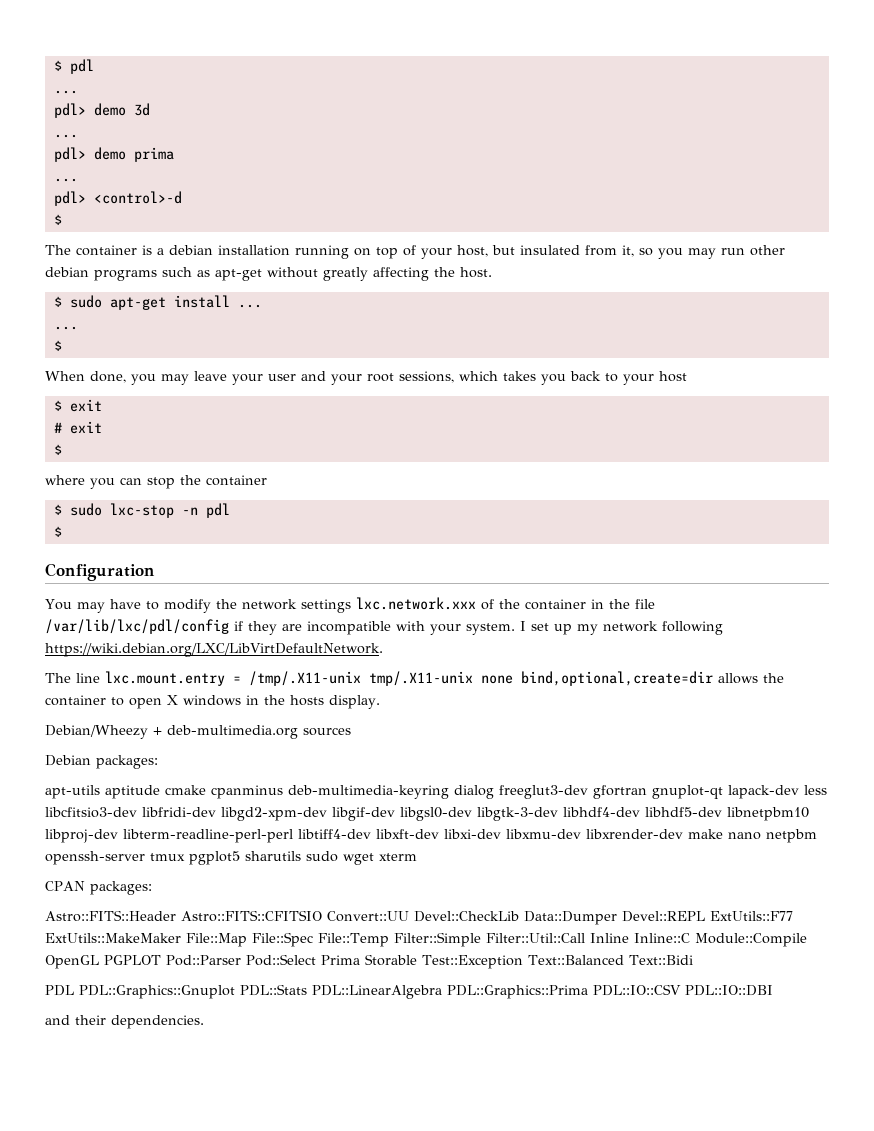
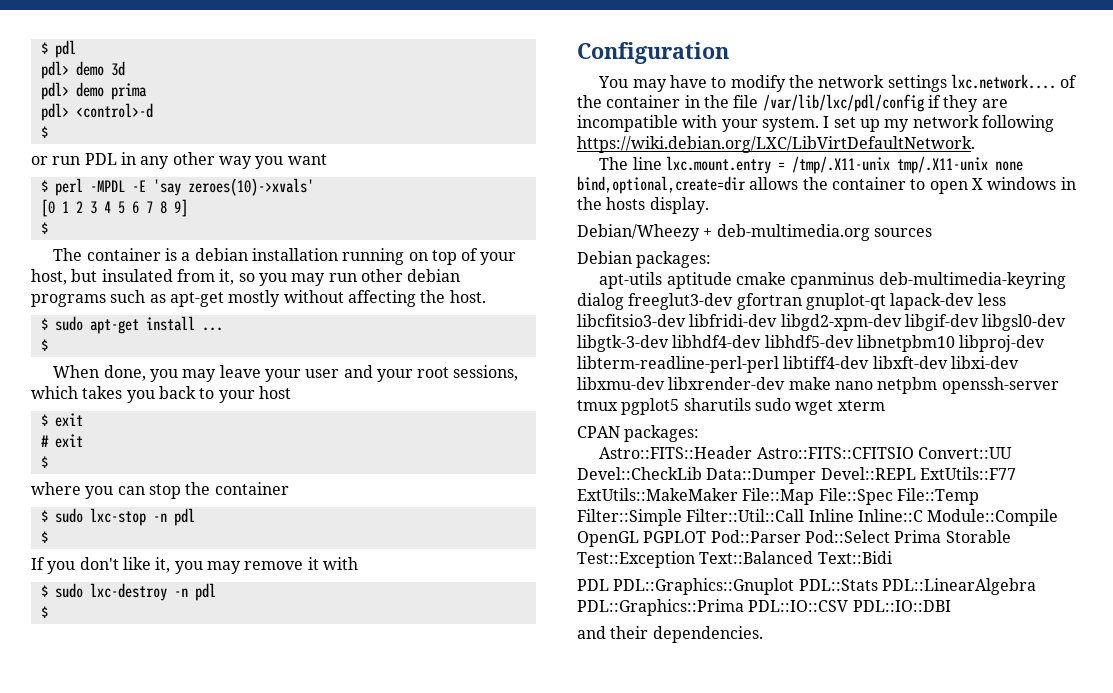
[53,90,78,94] // ... -> (76, 49) none
[53,134,78,138] // ... -> (125, 68) none
[53,178,78,182] // ... -> (147, 91) none
(62, 219) none -> [31,152,327,169] [40,178,314,196] [40,199,188,217] [40,222,48,234] // or run PDL in any other way you want // $ perl -MPDL -E 'say zeroes(10)->xvals' // [0 1 2 3 4 5 6 7 8 9] // $
[267,267,368,281] without greatly -> [228,290,344,307] mostly without
[53,326,78,330] // ... -> (223, 329) none
(62, 531) none -> [31,557,358,574] [40,583,216,601] [40,606,48,618] // If you don't like it, you may remove it with // $ sudo lxc-destroy -n pdl // $
[355,597,476,610] lxc.network.xxx -> [950,74,1056,89] lxc.network....

